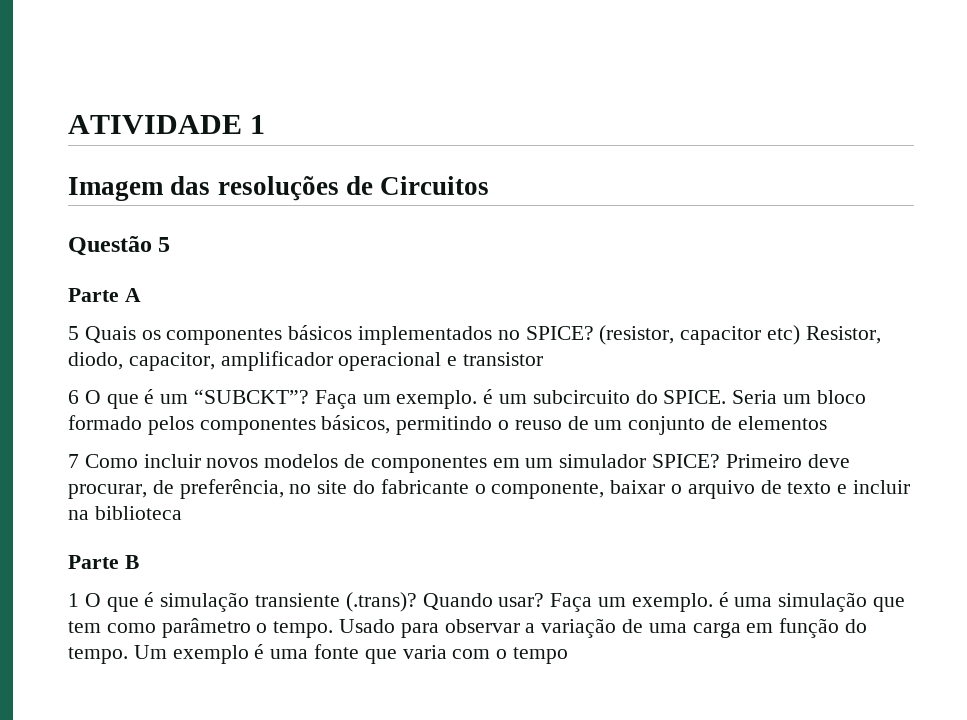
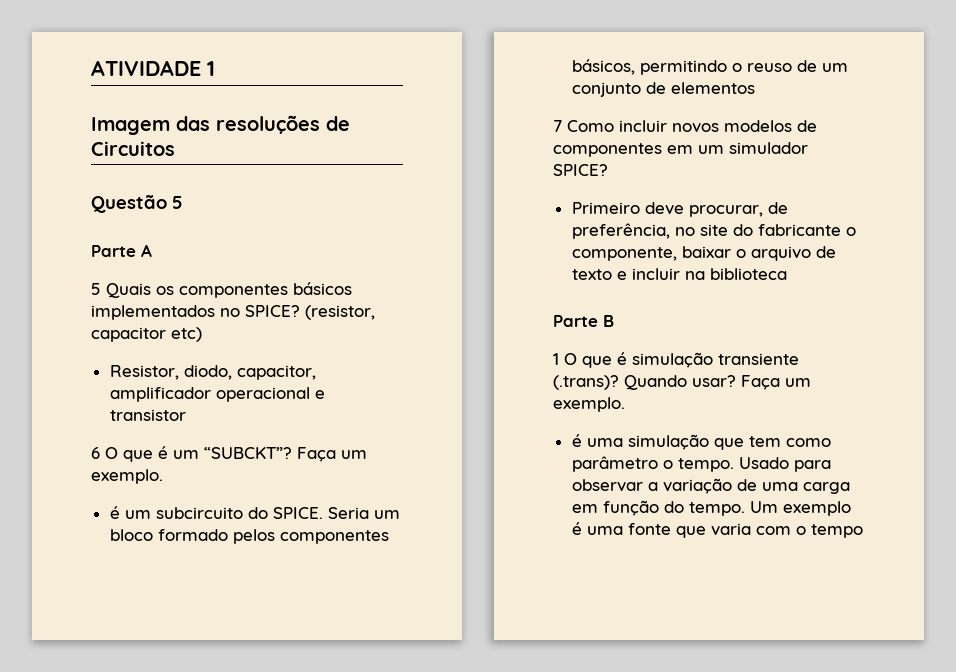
(801, 335) none -> (202, 334) //
(478, 399) none -> (163, 476) //
(721, 461) none -> (608, 170) //
(713, 602) none -> (625, 404) //

